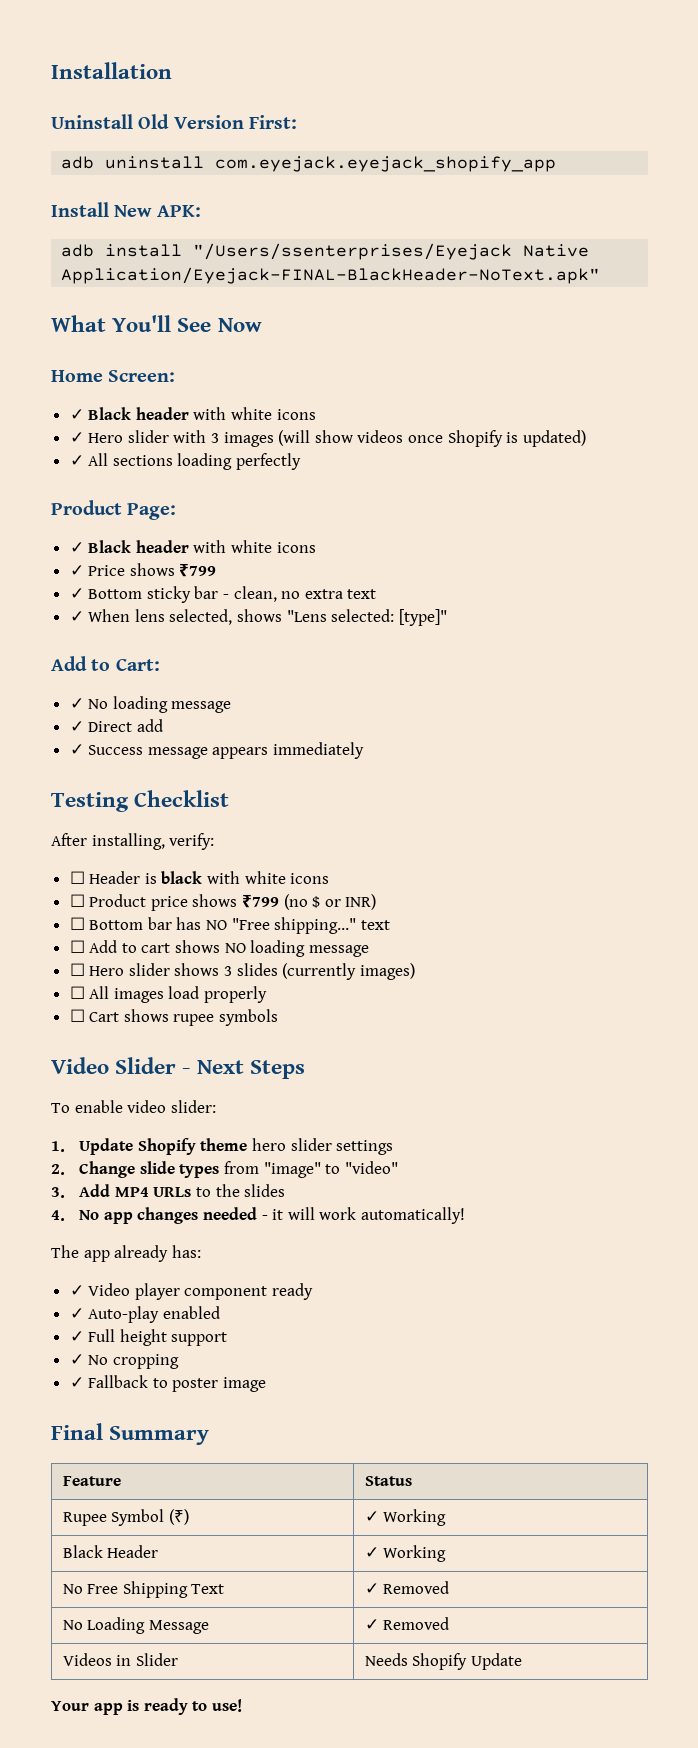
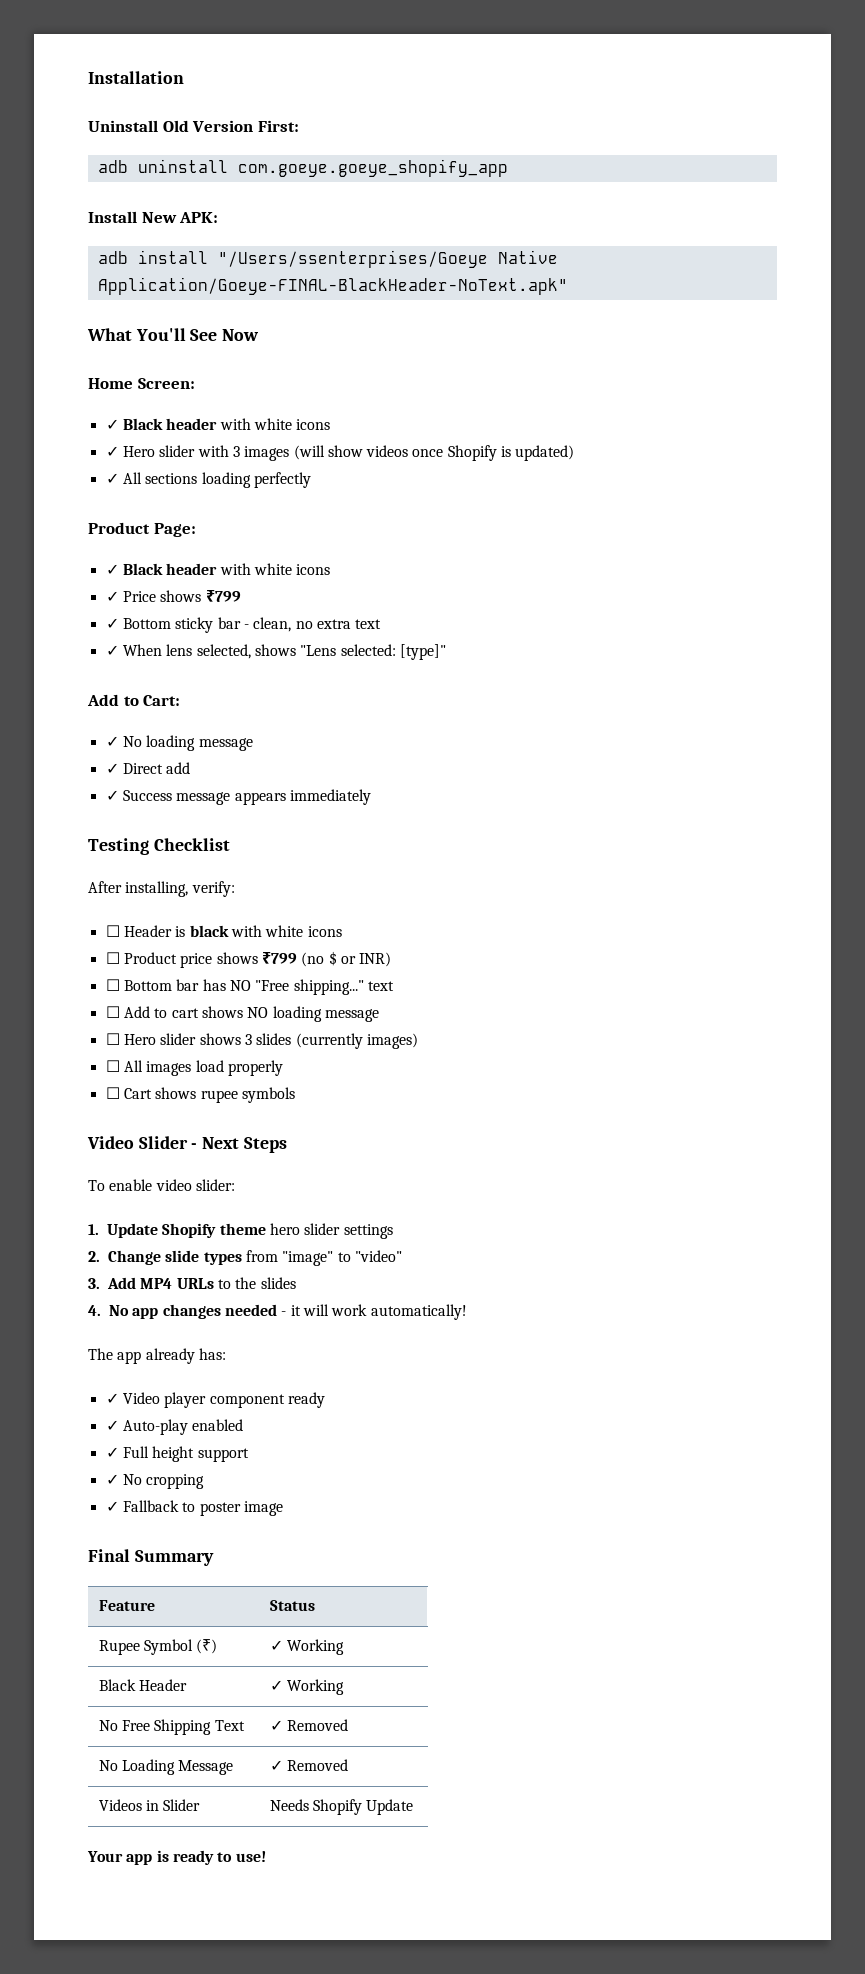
[215,156,557,172] com.eyejack.eyejack_shopify_app -> [237,159,508,177] com.goeye.goeye_shopify_app
[193,243,590,260] [61,267,601,284] "/Users/ssenterprises/Eyejack Native Application/Eyejack-FINAL-BlackHeader-NoText.apk" -> [217,250,558,268] [97,277,568,295] "/Users/ssenterprises/Goeye Native Application/Goeye-FINAL-BlackHeader-NoText.apk"

